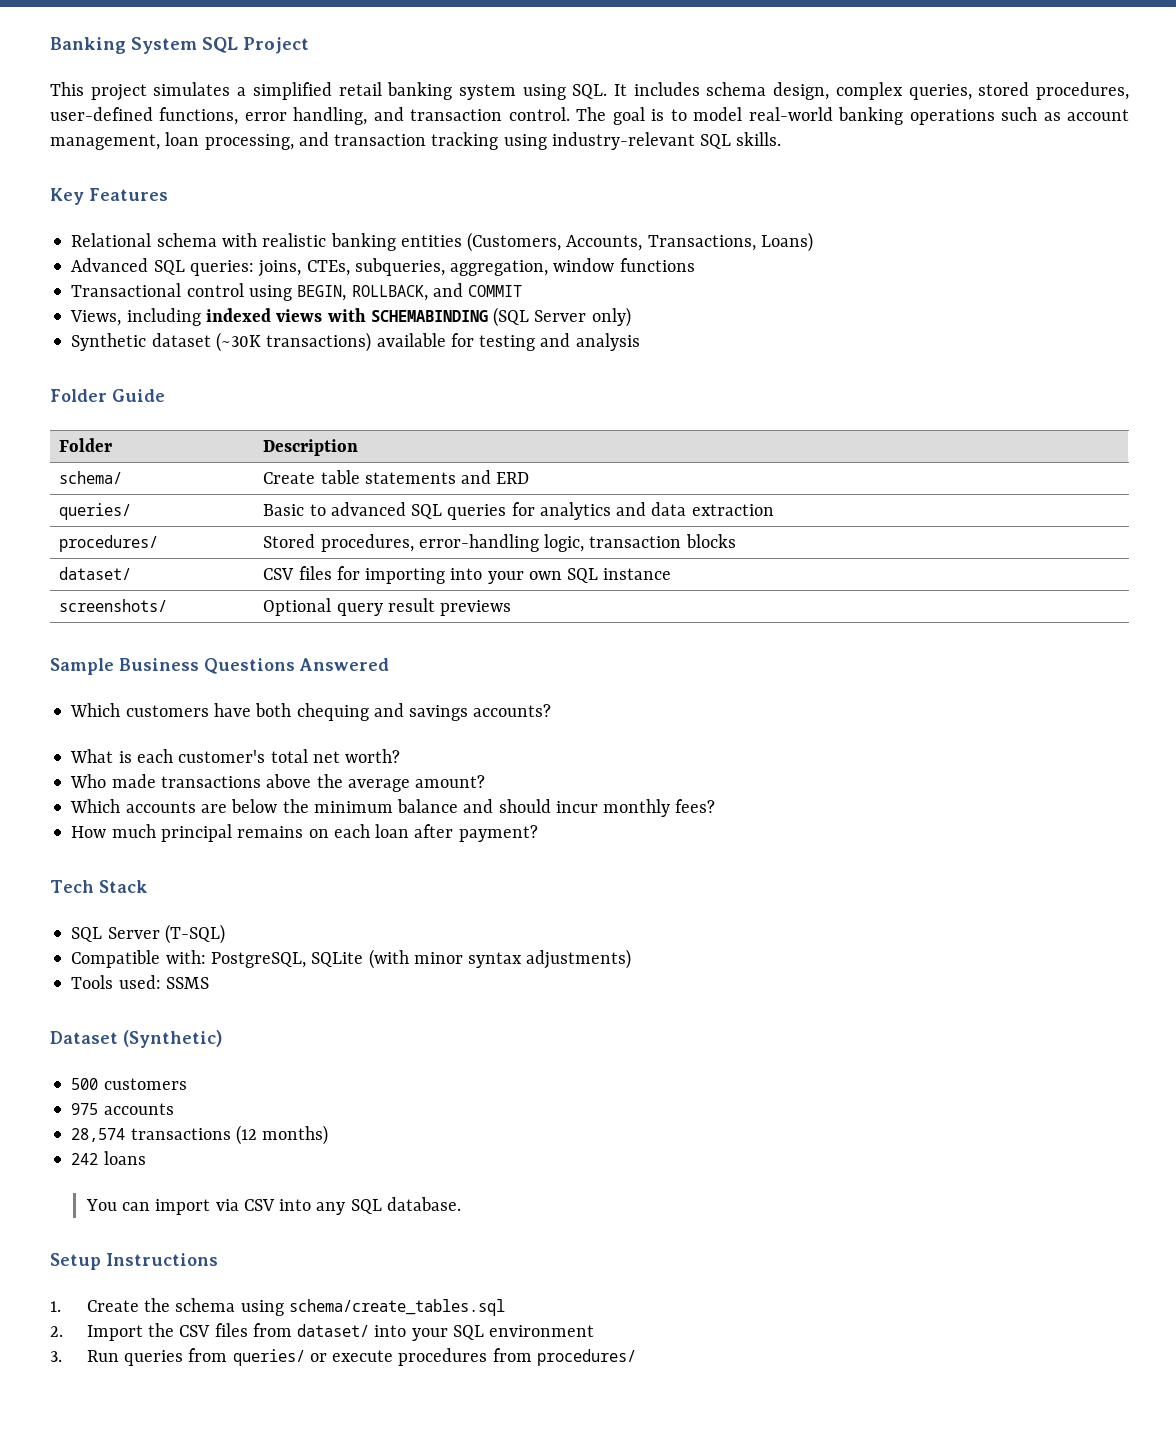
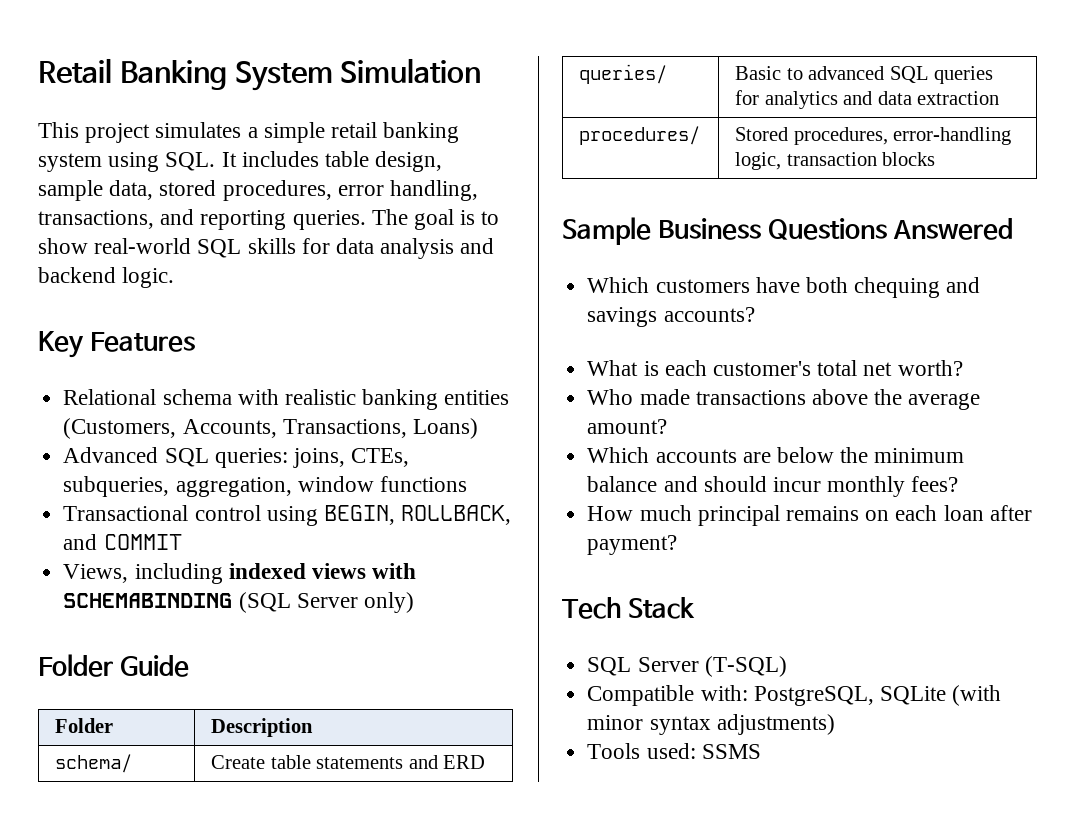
(50, 45) none -> [38,58,112,84] Retail
[202,37,309,54] SQL Project -> [340,58,482,83] Simulation
[252,82,332,100] simplified -> [263,122,325,143] simple
[706,82,1130,100] [50,107,1130,125] [50,132,782,150] schema design, complex queries, stored procedures, user-defined functions, error handling, and transaction control. The goal is to model real-world banking operations such as account management, loan processing, and transaction tracking using industry-relevant SQL skills. -> [325,151,443,172] [38,180,479,201] [38,209,500,230] [38,238,495,259] [38,267,175,288] table design, sample data, stored procedures, error handling, transactions, and reporting queries. The goal is to show real-world SQL skills for data analysis and backend logic.
[71,332,640,352] // Synthetic dataset (~30K transactions) available for testing and analysis -> (414, 602) none
[59,567,132,580] [263,566,672,584] [59,599,168,612] [263,598,512,616] // dataset/ | CSV files for importing into your own SQL instance // screenshots/ | Optional query result previews -> (936, 159) none
[50,1030,222,1048] [71,1078,187,1090] [71,1103,174,1115] [71,1125,329,1145] [71,1151,146,1165] [85,1197,461,1215] [50,1253,218,1270] [50,1298,505,1316] [50,1323,595,1341] [50,1348,636,1366] // Dataset (Synthetic) // 500 customers // 975 accounts // 28,574 transactions (12 months) // 242 loans // You can import via CSV into any SQL database. // Setup Instructions // 1. Create the schema using schema/create_tables.sql // 2. Import the CSV files from dataset/ into your SQL environment // 3. Run queries from queries/ or execute procedures from procedures/ -> (761, 751) none

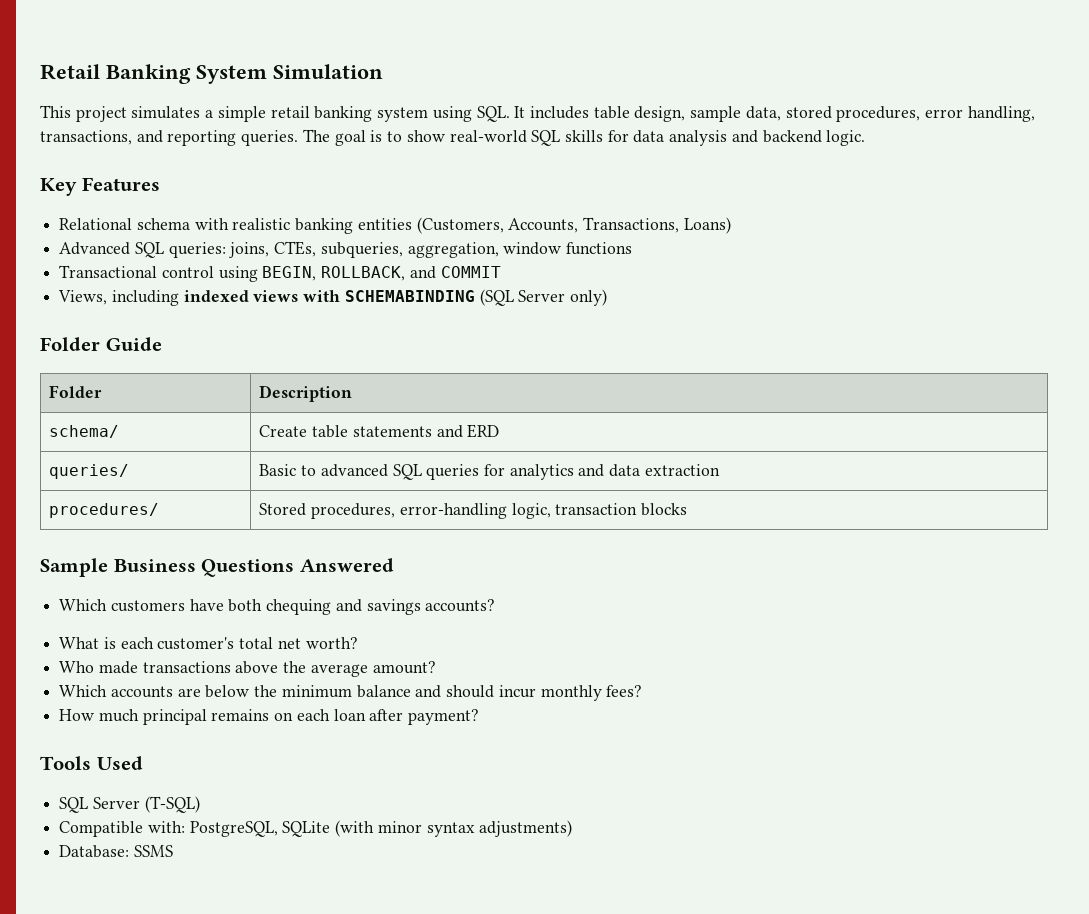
[562,597,695,619] Tech Stack -> [40,756,143,770] Tools Used
[587,743,696,759] Tools used: -> [59,845,130,858] Database:

